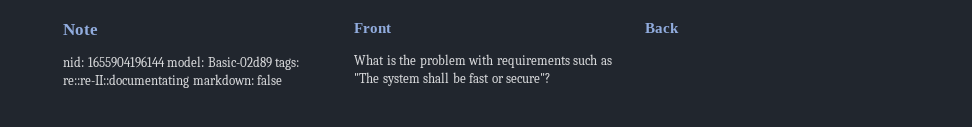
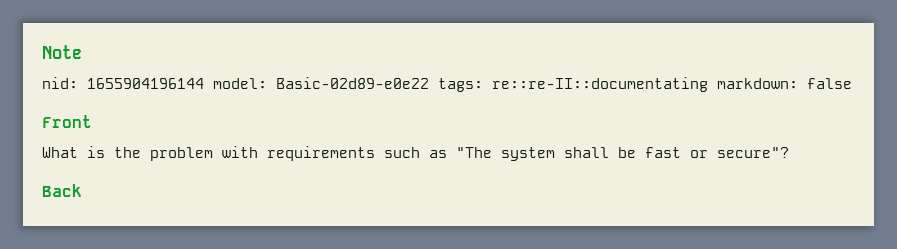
[207,56,272,68] Basic-02d89 -> [276,77,429,89] Basic-02d89-e0e22

